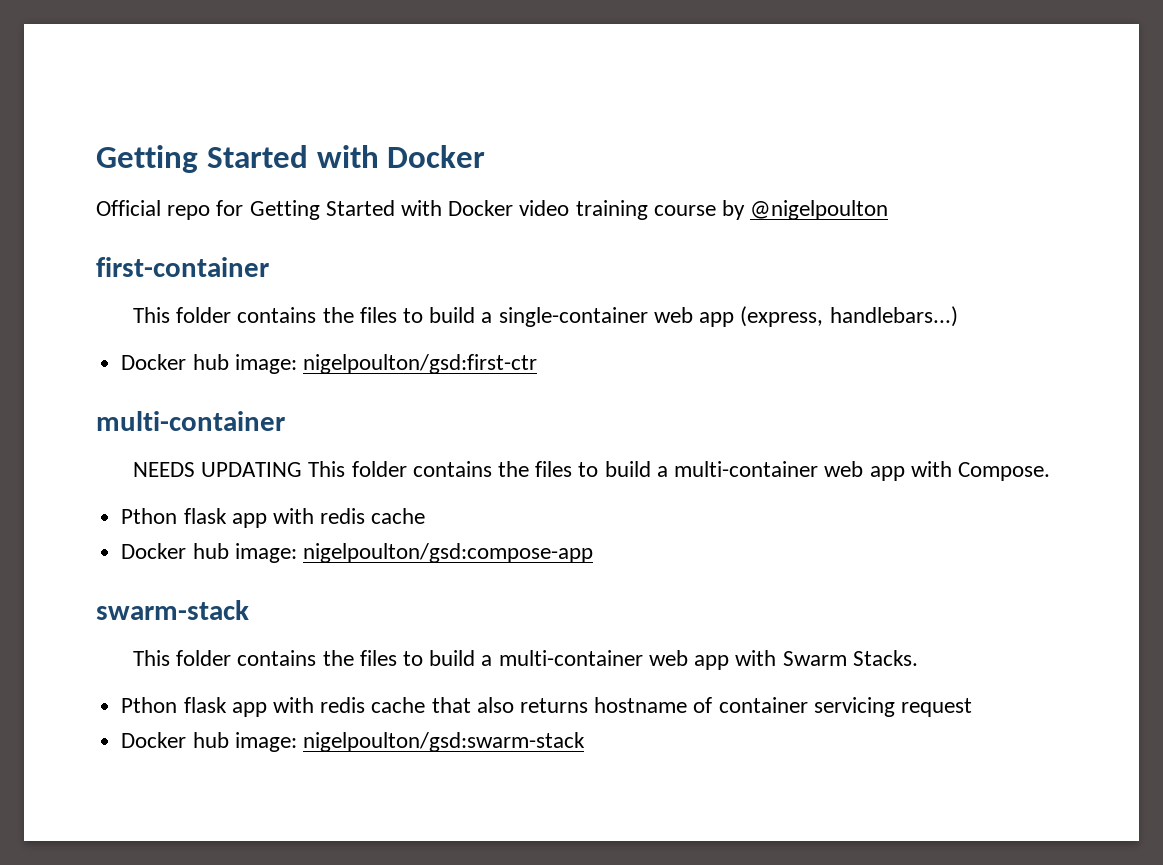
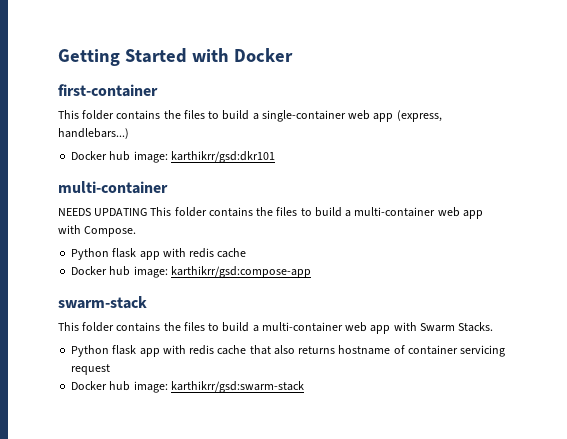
[96,145,486,173] [96,200,889,220] Getting Started with Docker // Official repo for Getting Started with Docker video training course by @nigelpoulton -> [58,48,293,66] Getting Started with Docker
[302,354,537,374] nigelpoulton/gsd:first-ctr -> [170,151,275,163] karthikrr/gsd:dkr101
[121,508,178,524] Pthon -> [71,248,110,260] Python
[302,543,593,563] nigelpoulton/gsd:compose-app -> [170,266,311,278] karthikrr/gsd:compose-app
[121,697,178,713] Pthon -> [71,345,110,357] Python
[302,732,585,752] nigelpoulton/gsd:swarm-stack -> [170,381,304,393] karthikrr/gsd:swarm-stack

